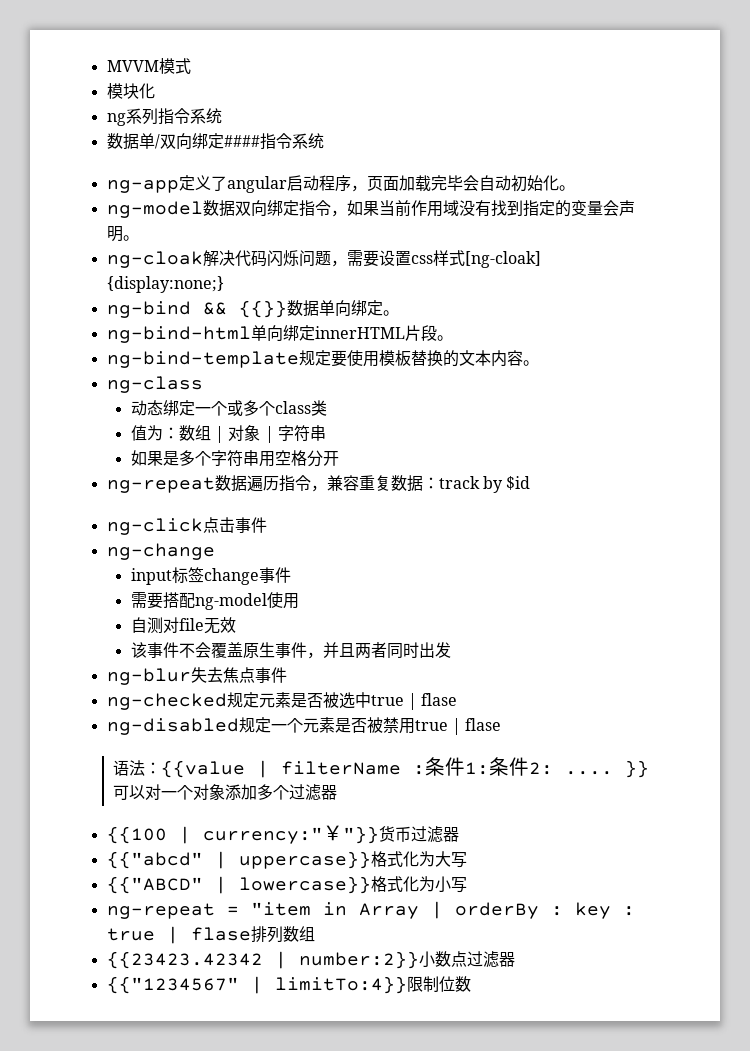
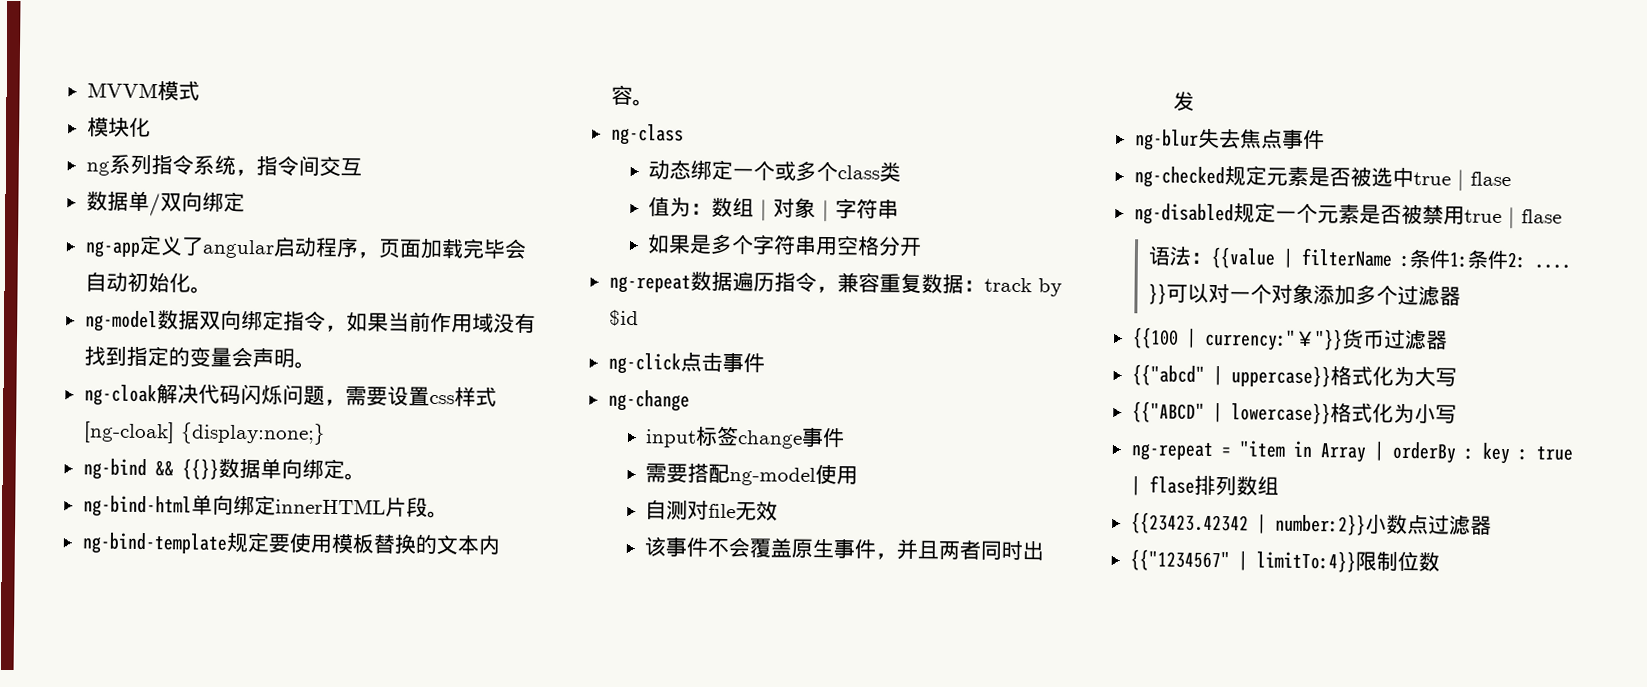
(222, 116) none -> [234,155,362,178] ，指令间交互
[223,133,324,150] ####指令系统 -> (245, 202) none

